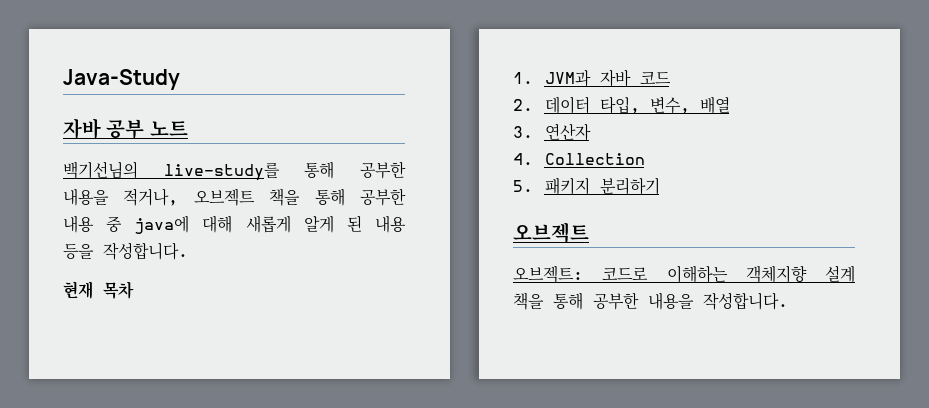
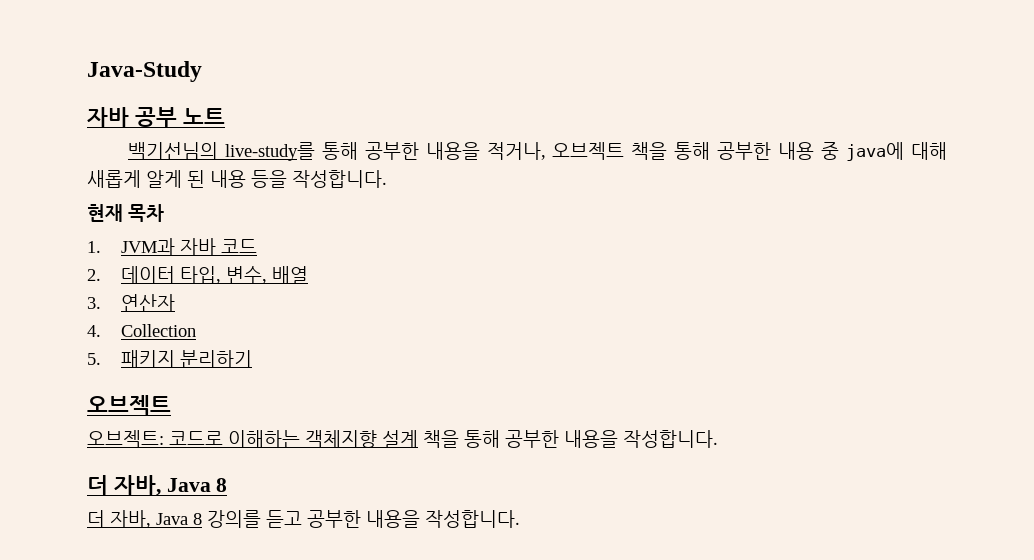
(788, 301) none -> [87,475,228,496] [87,510,520,528] // 더 자바, Java 8 // 더 자바, Java 8 강의를 듣고 공부한 내용을 작성합니다.

